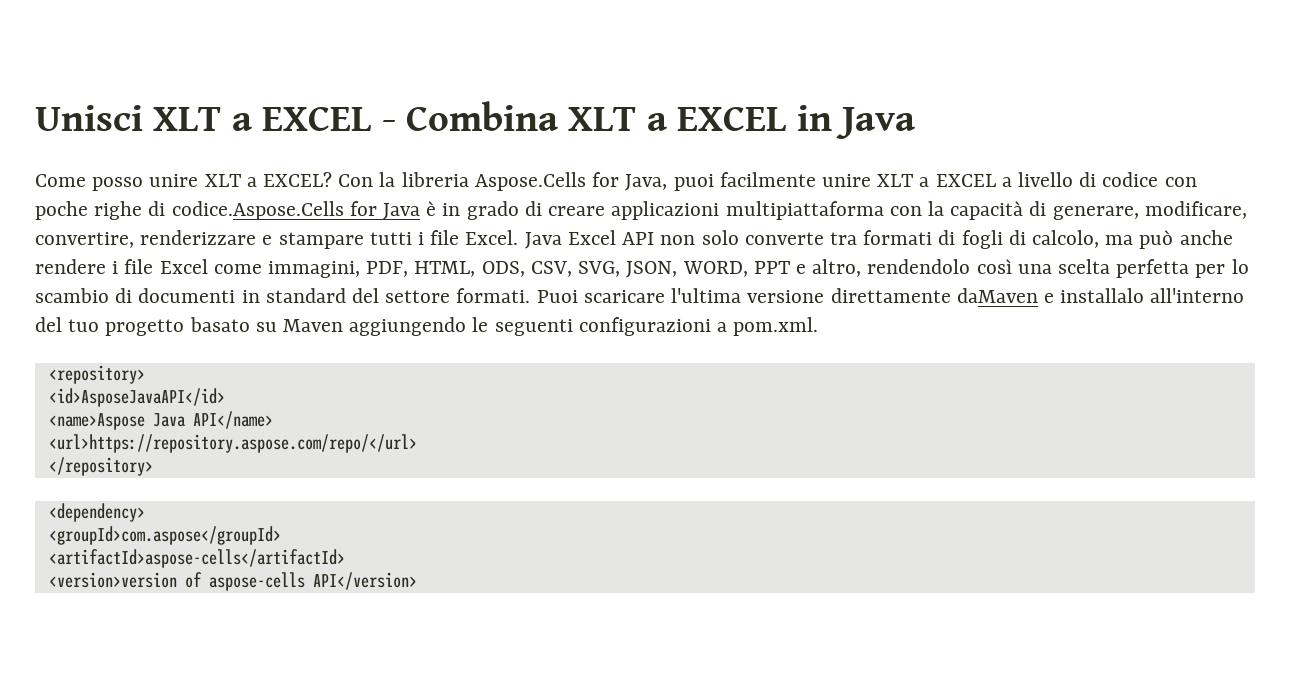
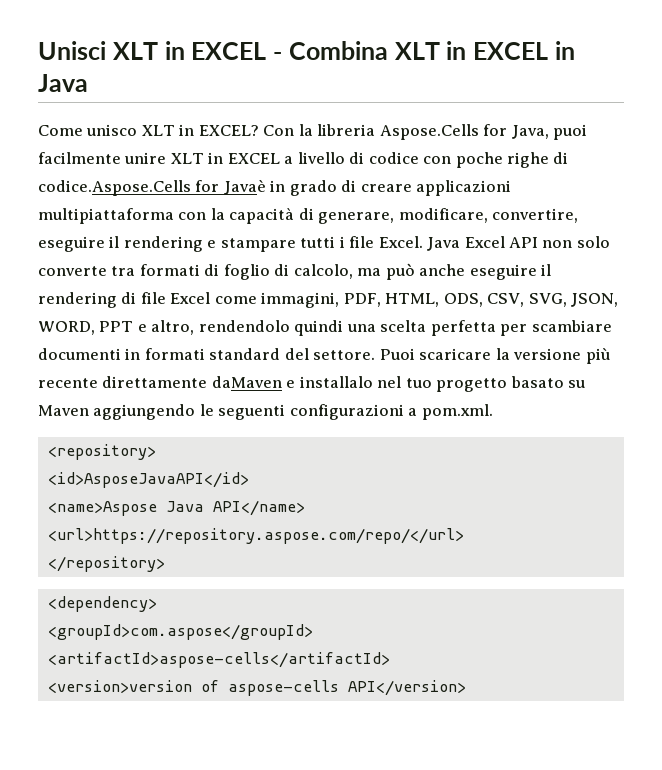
[231,113,252,131] a -> [164,41,185,60] in
[646,113,667,131] a -> [446,41,467,60] in
[92,174,257,191] posso unire XLT a -> [86,124,195,136] unisco XLT in
[919,177,930,187] a -> [208,152,224,164] in
[383,201,437,220] Java è -> [223,179,266,195] Javaè
[140,230,257,245] renderizzare -> [38,236,203,252] eseguire il rendering
[961,230,1003,249] fogli -> [223,264,270,280] foglio
[35,259,119,274] rendere i -> [469,264,552,280] [38,292,137,308] eseguire il rendering di
[976,259,1012,274] così -> [294,320,344,336] quindi
[1231,259,1249,274] [35,288,133,303] lo scambio di -> [531,320,612,332] scambiare
(260, 296) none -> [144,348,205,360] formati
[385,288,825,303] settore formati. Puoi scaricare l'ultima versione -> [313,348,611,364] [38,378,98,388] settore. Puoi scaricare la versione più recente
[1150,288,1245,303] [35,317,62,332] all'interno del -> [377,376,402,388] nel

